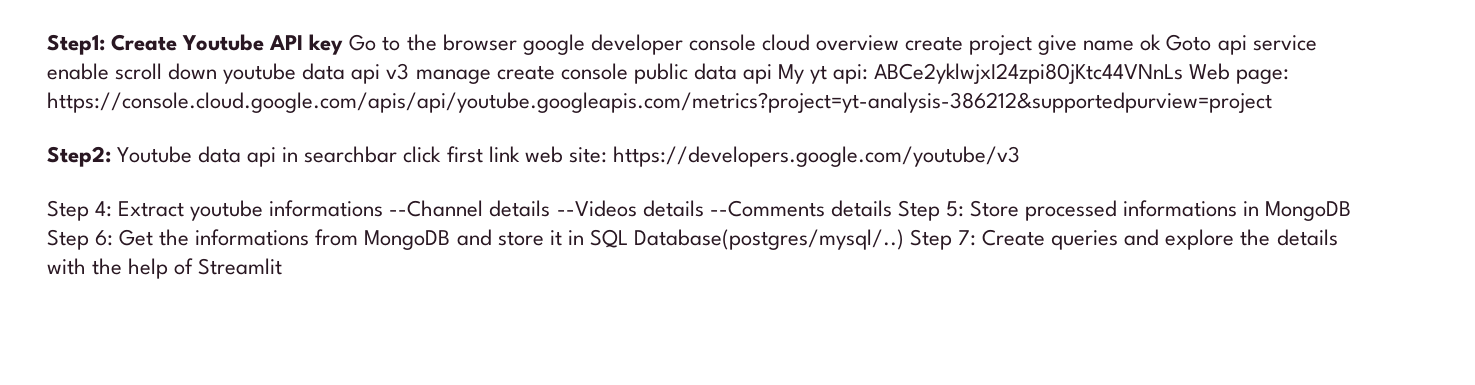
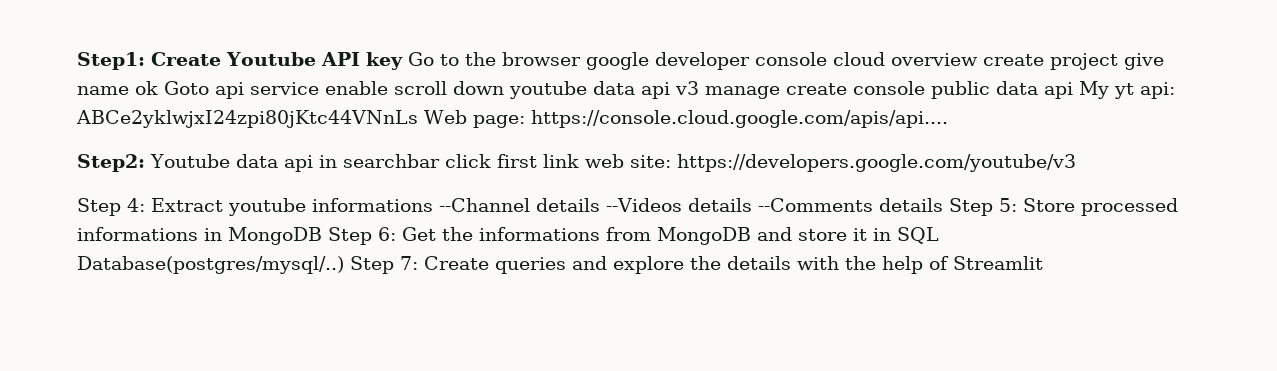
[47,92,1272,113] https://console.cloud.google.com/apis/api/youtube.googleapis.com/metrics?project=yt-analysis-386212&supportedpurview=project -> [530,110,948,128] https://console.cloud.google.com/apis/api....

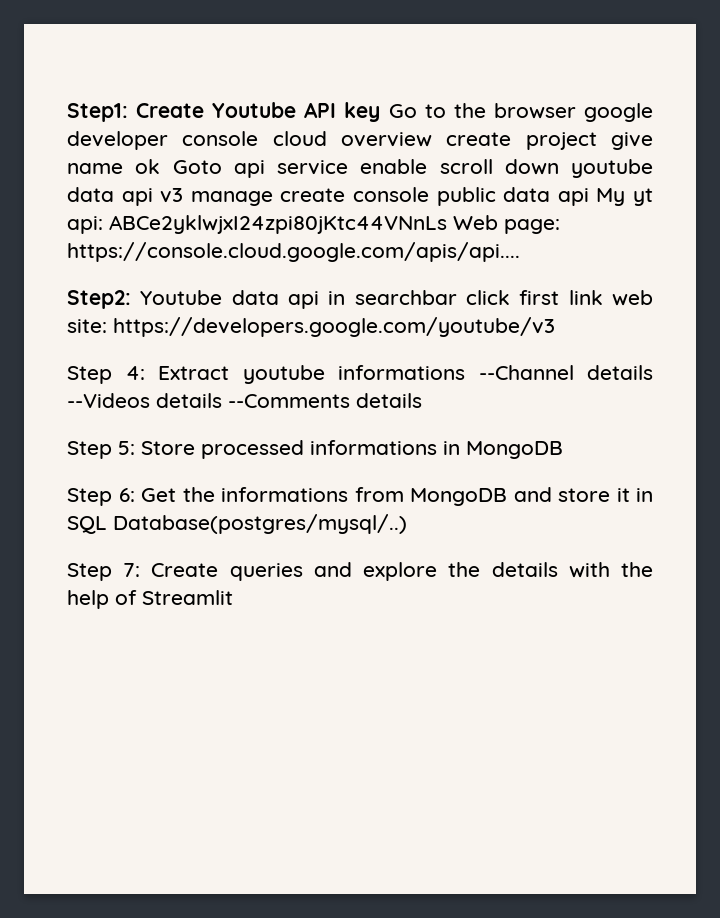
(943, 205) none -> (422, 400) //
(322, 236) none -> (563, 450) //
(344, 265) none -> (407, 524) //

